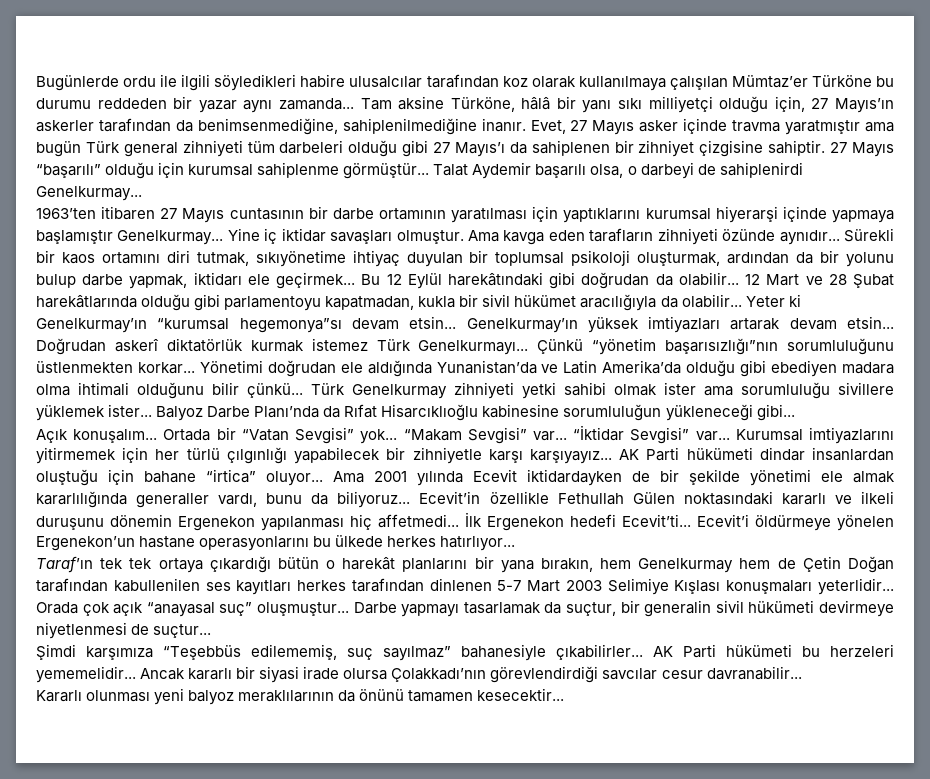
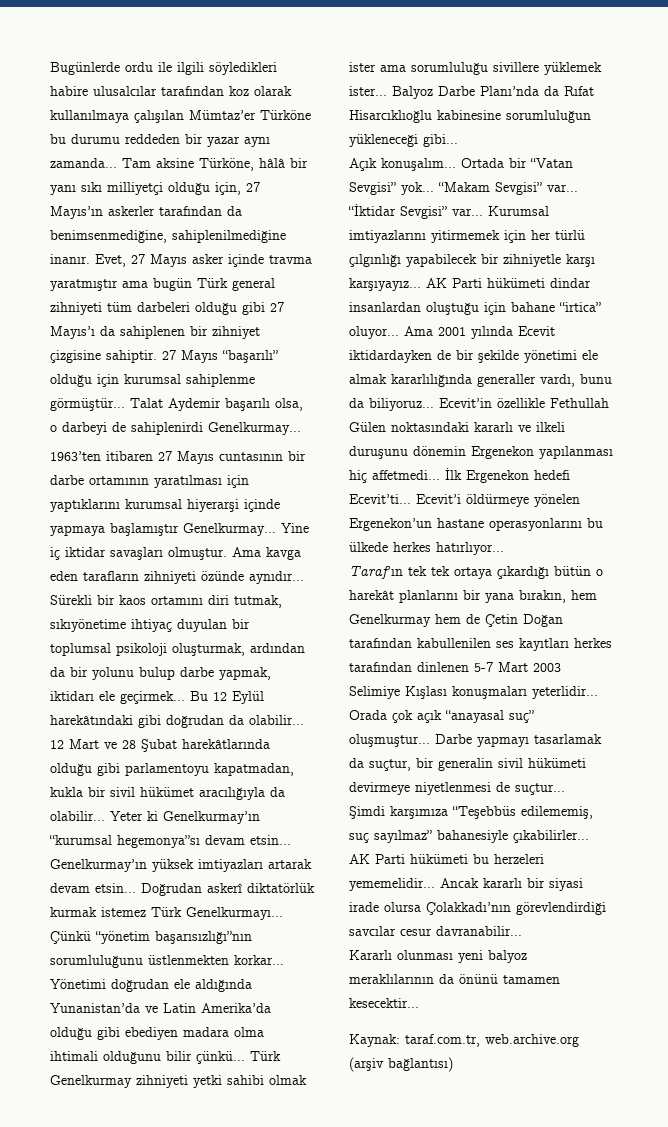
(565, 694) none -> [349,1034,579,1047] [349,1057,453,1072] // Kaynak: taraf.com.tr, web.archive.org (arşiv bağlantısı)

